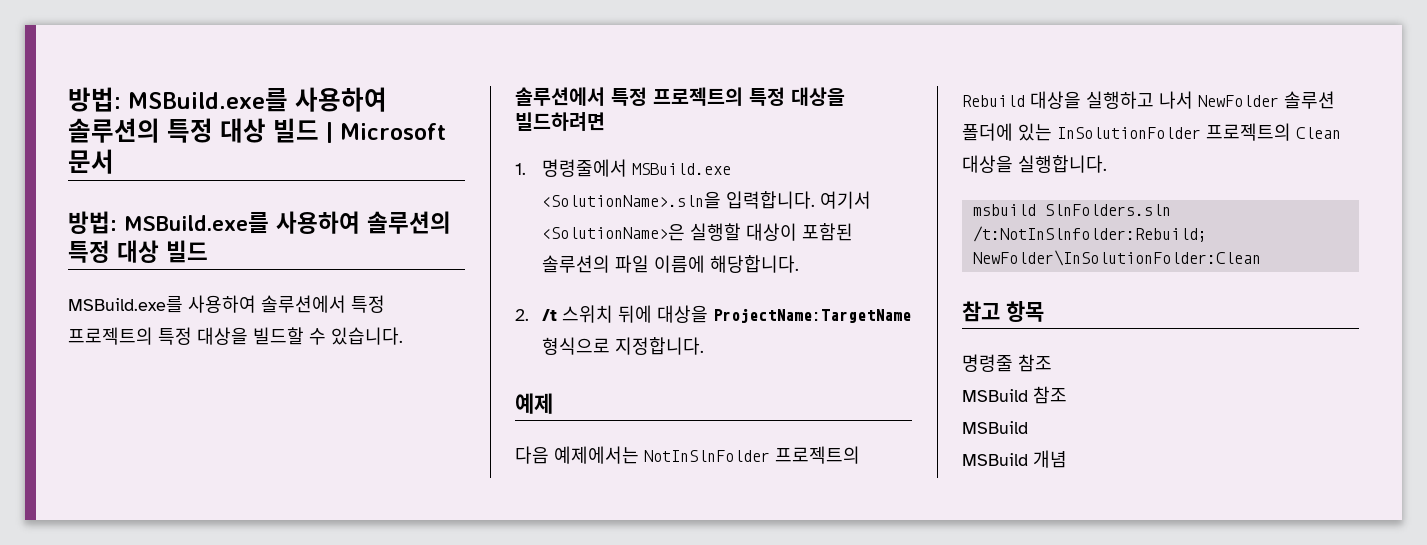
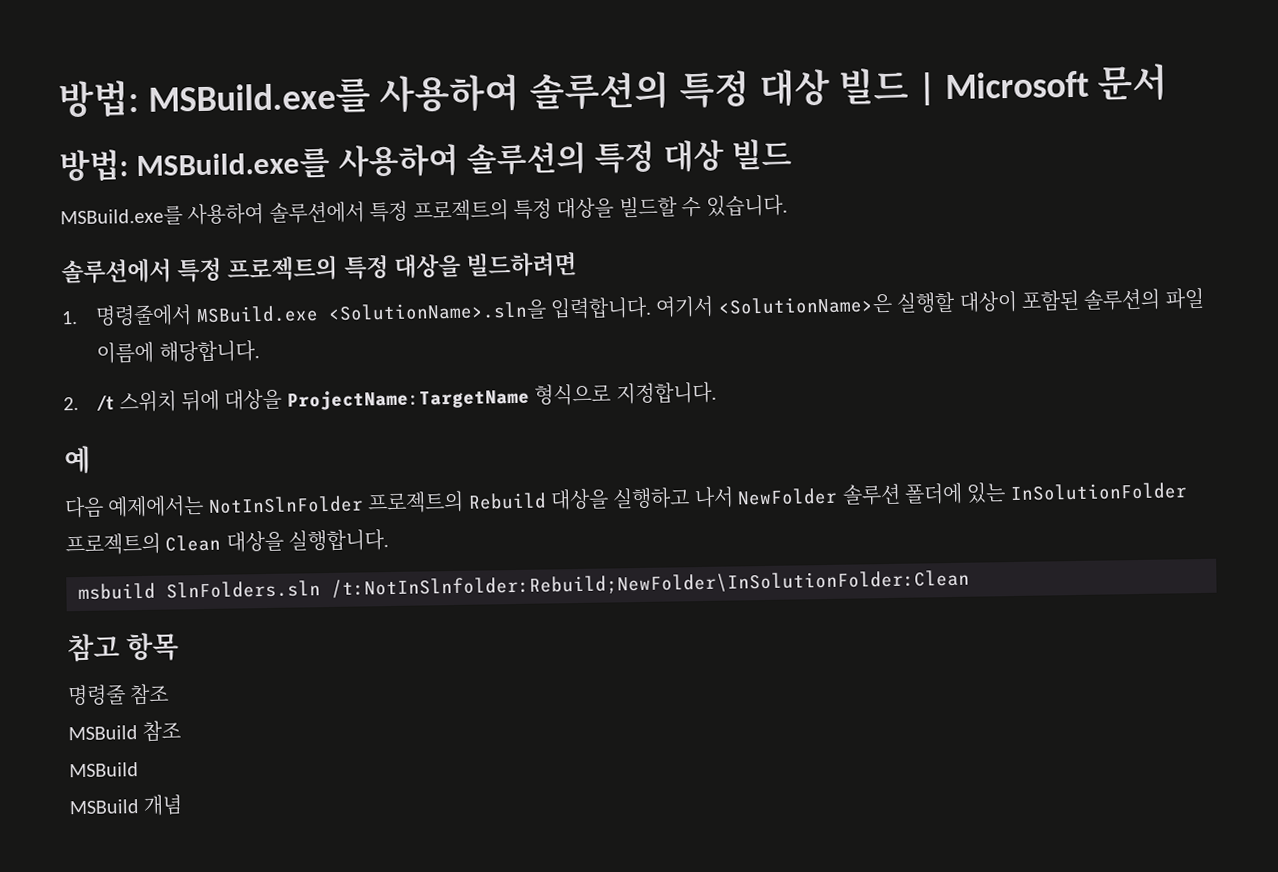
[515,393,553,414] 예제 -> [64,445,91,475] 예

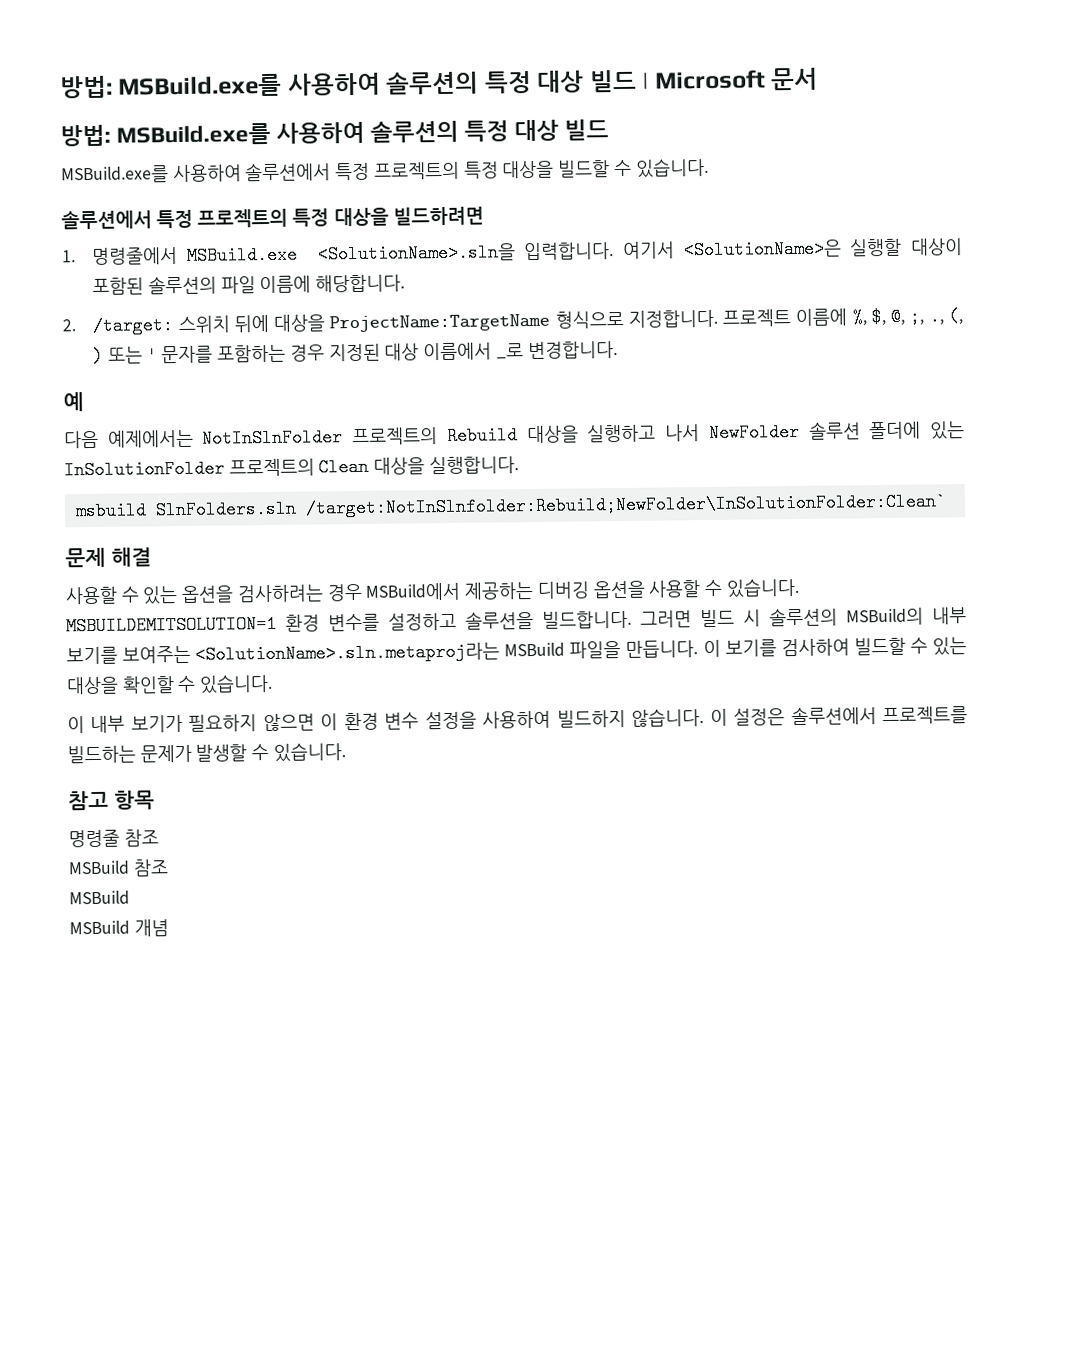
[96,395,115,411] /t -> [92,316,174,335] /target:
(717, 393) none -> [722,307,964,327] [93,341,618,365] 프로젝트 이름에 %, $, @, ;, ., (, ) 또는 ' 문자를 포함하는 경우 지정된 대상 이름에서 _로 변경합니다.
[331,569,970,598] /t:NotInSlnfolder:Rebuild;NewFolder\InSolutionFolder:Clean -> [304,492,947,518] [65,547,152,568] [65,577,800,605] [66,607,967,636] [66,637,968,665] [66,673,274,695] [67,706,968,734] [67,742,346,764] /target:NotInSlnfolder:Rebuild;NewFolder\InSolutionFolder:Clean` // 문제 해결 // 사용할 수 있는 옵션을 검사하려는 경우 MSBuild에서 제공하는 디버깅 옵션을 사용할 수 있습니다. MSBUILDEMITSOLUTION=1 환경 변수를 설정하고 솔루션을 빌드합니다. 그러면 빌드 시 솔루션의 MSBuild의 내부 보기를 보여주는 <SolutionName>.sln.metaproj라는 MSBuild 파일을 만듭니다. 이 보기를 검사하여 빌드할 수 있는 대상을 확인할 수 있습니다. // 이 내부 보기가 필요하지 않으면 이 환경 변수 설정을 사용하여 빌드하지 않습니다. 이 설정은 솔루션에서 프로젝트를 빌드하는 문제가 발생할 수 있습니다.

